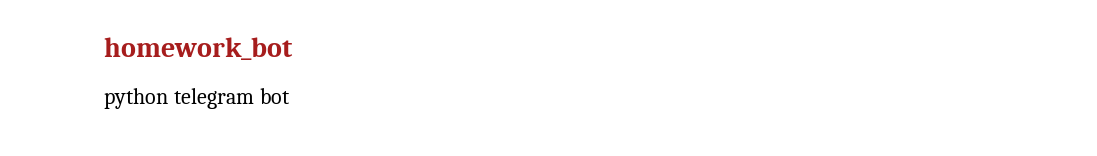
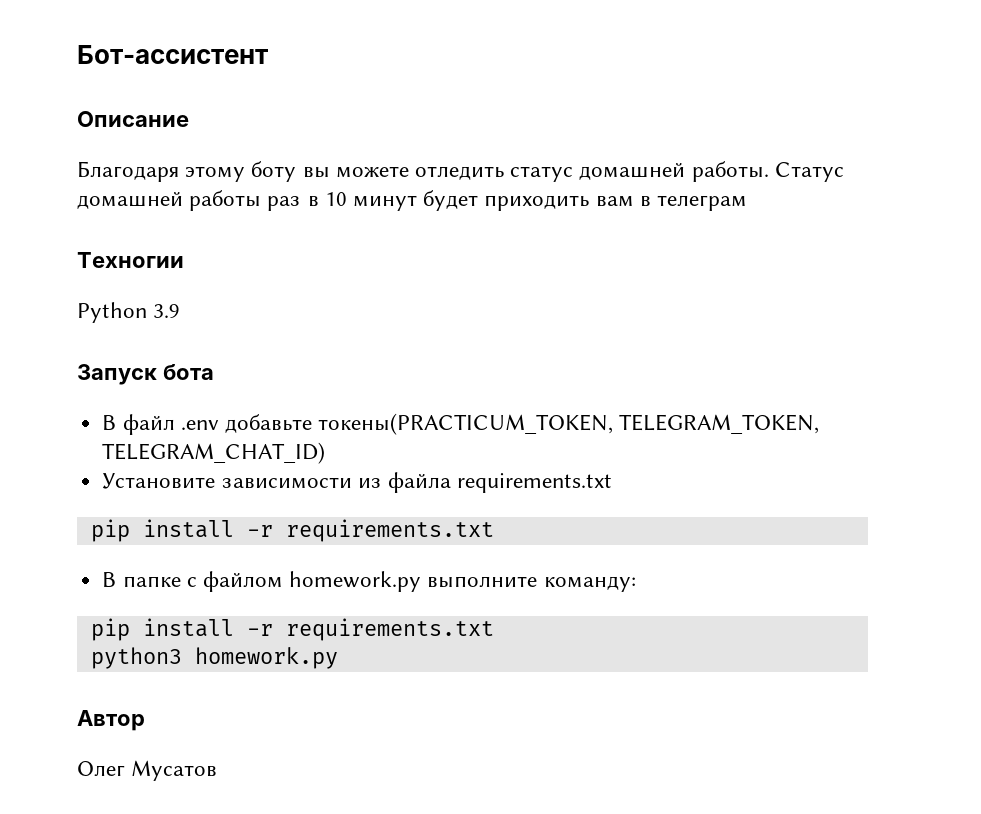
[104,37,293,60] [104,88,290,109] homework_bot // python telegram bot -> [77,45,268,64] [77,111,189,127] [77,161,844,182] [77,190,748,211] [77,252,184,268] [77,302,181,323] [77,364,214,385] [102,413,820,435] [102,442,326,464] [102,472,613,493] [90,519,494,542] [102,571,636,592] [90,618,494,641] [90,647,338,669] [77,710,145,731] [77,760,218,781] Бот-ассистент // Описание // Благодаря этому боту вы можете отледить статус домашней работы. Статус домашней работы раз в 10 минут будет приходить вам в телеграм // Техногии // Python 3.9 // Запуск бота // В файл .env добавьте токены(PRACTICUM_TOKEN, TELEGRAM_TOKEN, TELEGRAM_CHAT_ID) // Установите зависимости из файла requirements.txt // pip install -r requirements.txt // В папке с файлом homework.py выполните команду: // pip install -r requirements.txt // python3 homework.py // Автор // Олег Мусатов

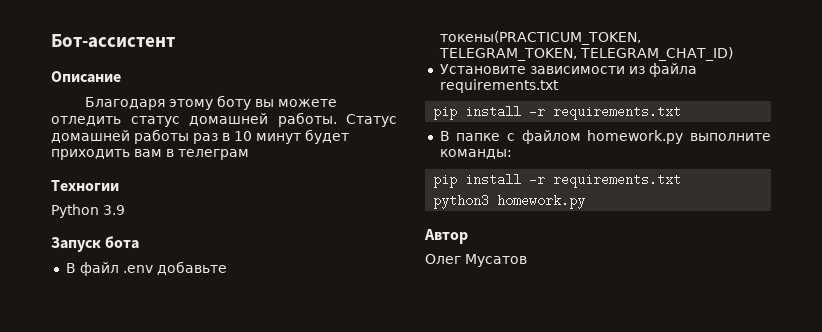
[543,576,636,592] команду: -> [439,149,512,159] команды:

